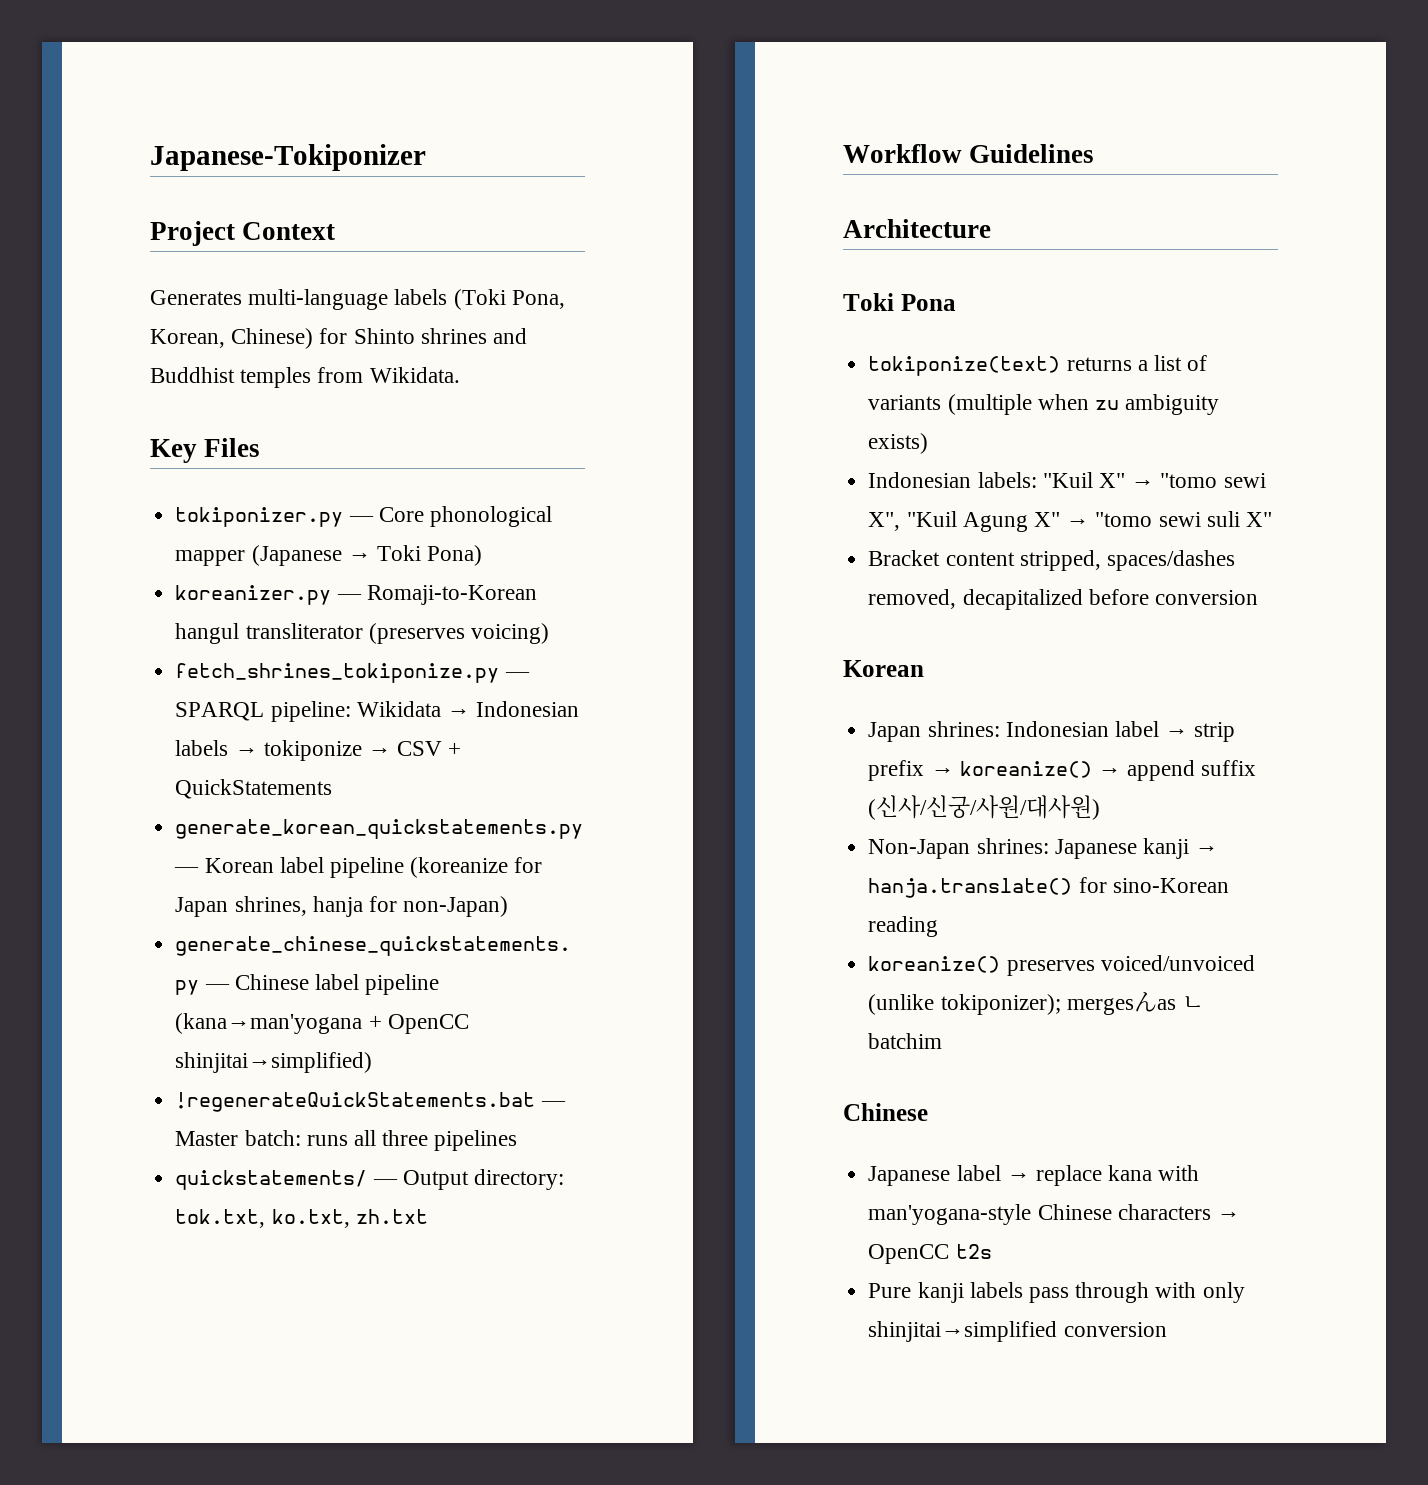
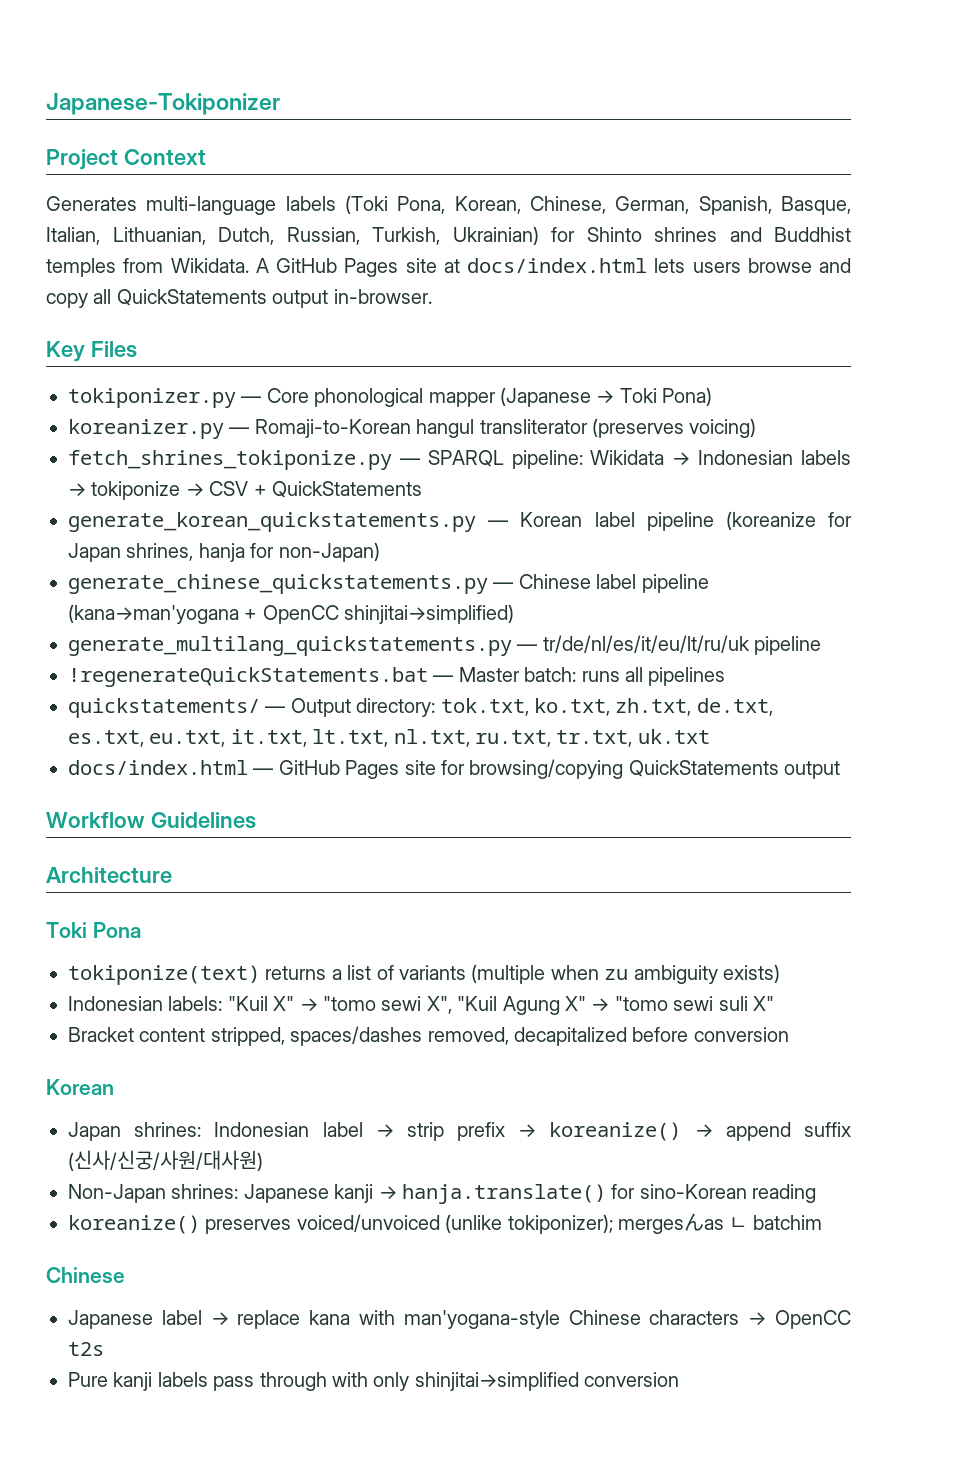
[231,328,314,349] Chinese) -> [529,196,851,215] [46,226,539,245] Chinese, German, Spanish, Basque, Italian, Lithuanian, Dutch, Russian, Turkish, Ukrainian)
(460, 375) none -> [255,258,851,277] [46,289,432,308] A GitHub Pages site at docs/index.html lets users browse and copy all QuickStatements output in-browser.
(373, 1062) none -> [68,635,822,656] // generate_multilang_quickstatements.py — tr/de/nl/es/it/eu/lt/ru/uk pipeline
[382,1130,429,1146] three -> (643, 674) none
[355,1209,428,1224] zh.txt -> [615,698,773,716] [68,729,710,747] [68,759,841,779] zh.txt, de.txt, es.txt, eu.txt, it.txt, lt.txt, nl.txt, ru.txt, tr.txt, uk.txt // docs/index.html — GitHub Pages site for browsing/copying QuickStatements output

